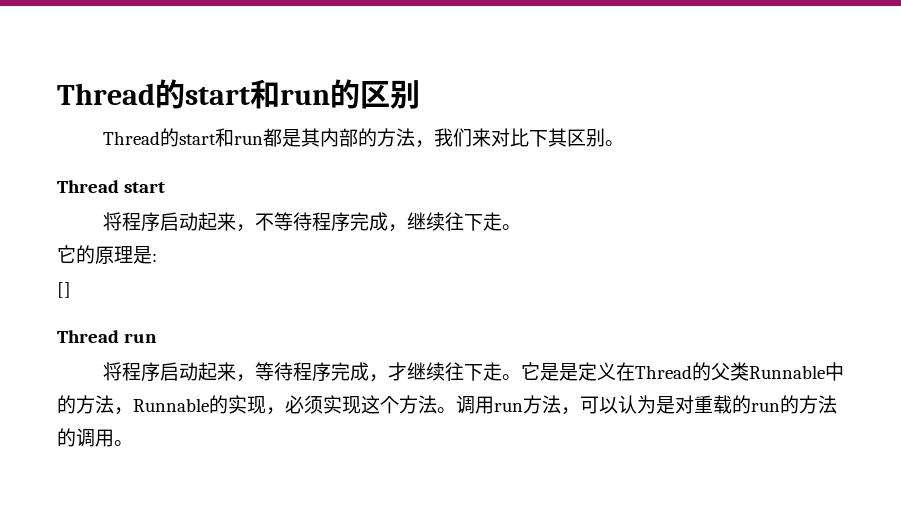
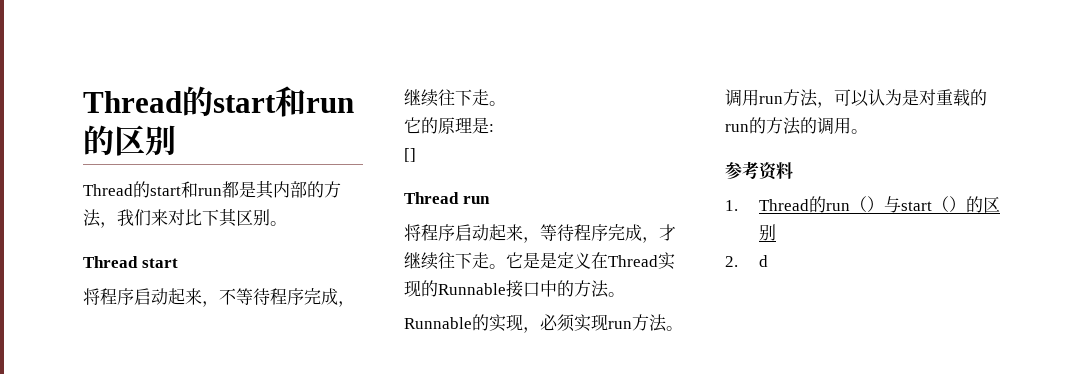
[691,362,825,381] 的父类Runnable -> [658,252,675,270] [404,280,540,298] 实现的Runnable接口
[114,407,133,415] ， -> [608,292,625,297] 。 //
[361,395,399,414] 这个 -> [608,321,632,329] run
(133, 443) none -> [725,161,793,180] [725,196,1000,213] [758,224,776,241] [725,255,768,267] // 参考资料 // 1. Thread的run（）与start（）的区别 // 2. d

